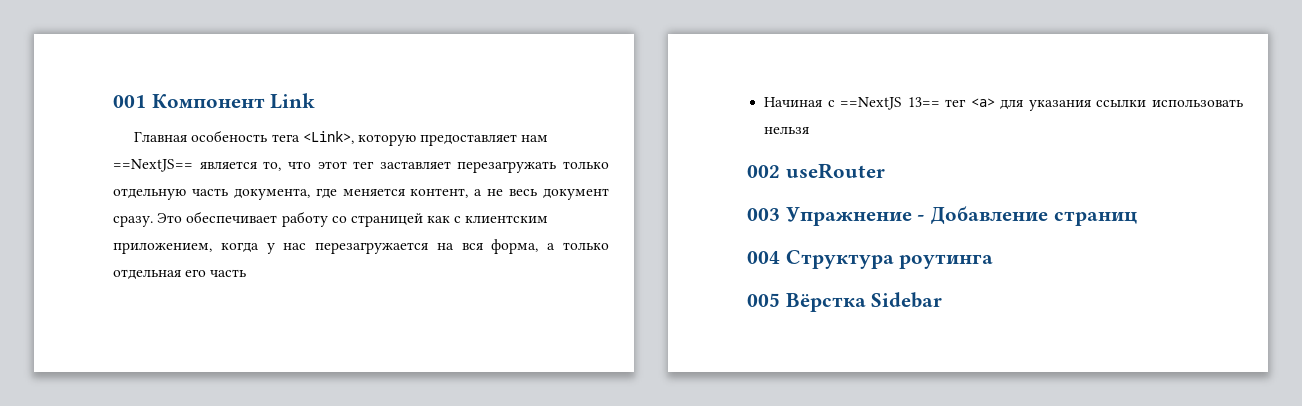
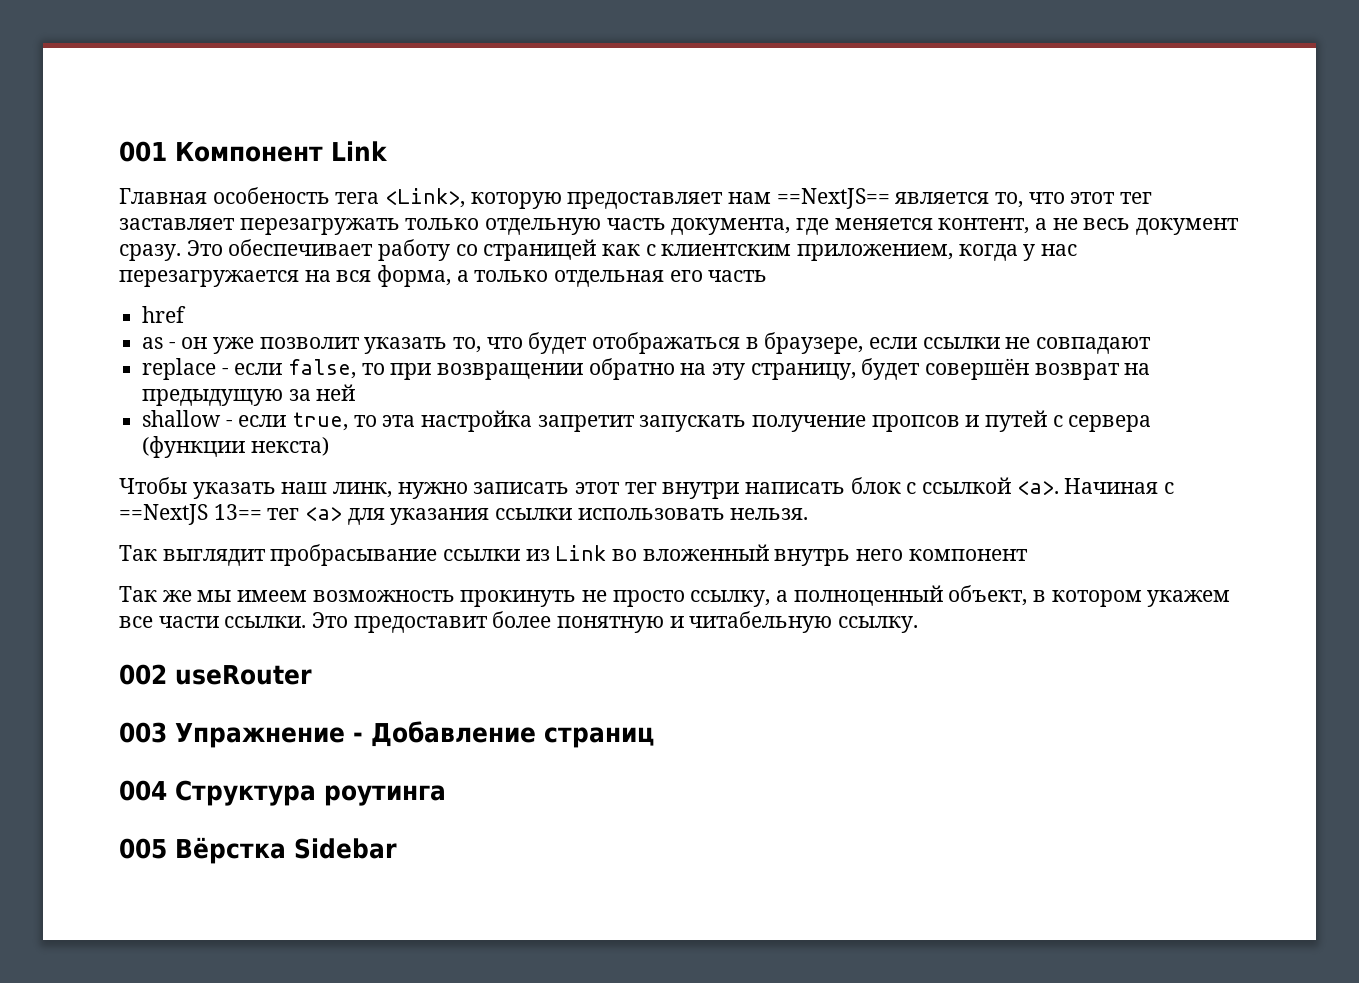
(247, 273) none -> [142,306,187,323] [142,332,1152,354] [142,358,1151,380] [142,384,356,406] [142,410,1152,432] [142,436,329,458] [119,477,1059,499] href // as - он уже позволит указать то, что будет отображаться в браузере, если ссылки не совпадают // replace - если false, то при возвращении обратно на эту страницу, будет совершён возврат на предыдущую за ней // shallow - если true, то эта настройка запретит запускать получение пропсов и путей с сервера (функции некста) // Чтобы указать наш линк, нужно записать этот тег внутри написать блок с ссылкой <a>.
[764,127,810,134] нельзя -> [730,508,809,520] [119,544,1028,566] [119,585,1231,607] [119,611,919,633] нельзя. // Так выглядит пробрасывание ссылки из Link во вложенный внутрь него компонент // Так же мы имеем возможность прокинуть не просто ссылку, а полноценный объект, в котором укажем все части ссылки. Это предоставит более понятную и читабельную ссылку.

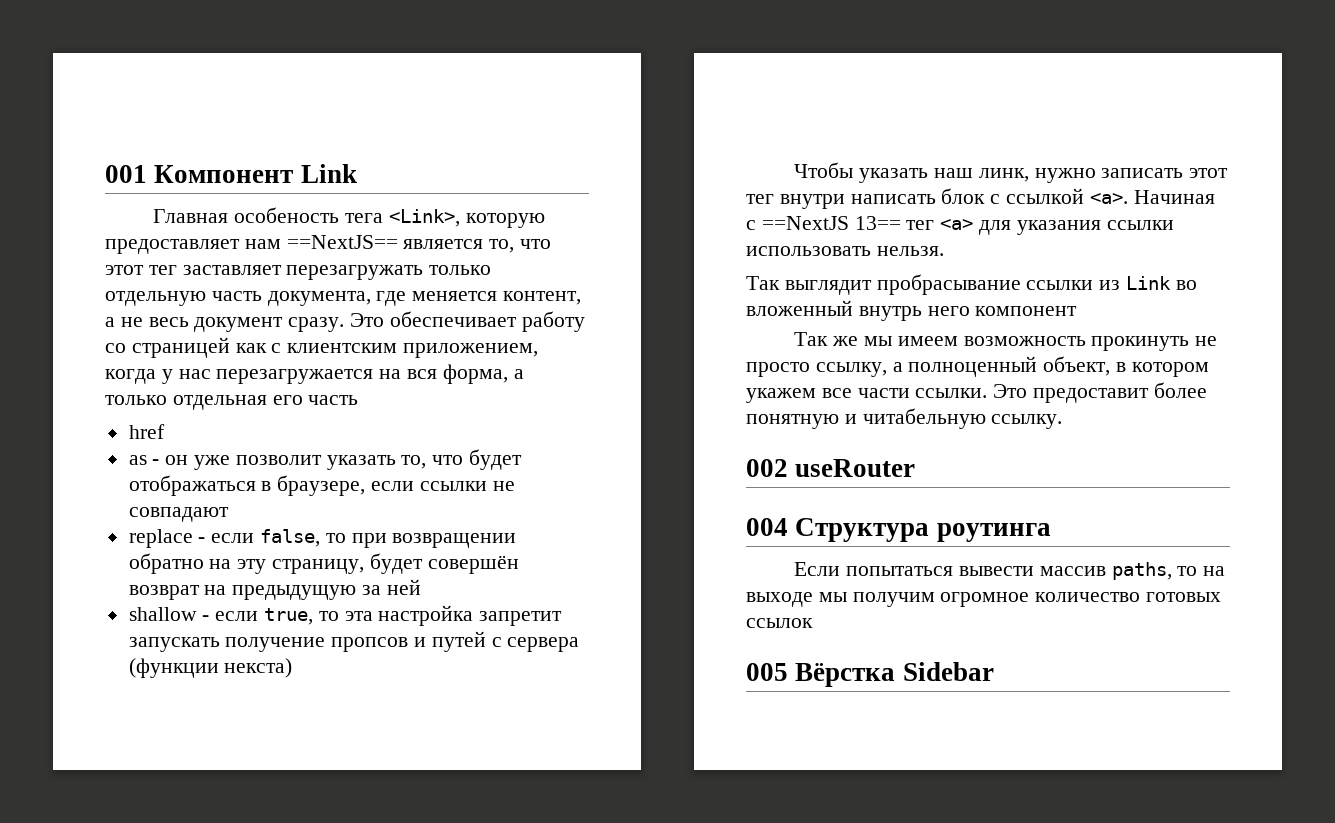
[119,721,654,748] [119,780,446,806] 003 Упражнение - Добавление страниц // 004 Структура роутинга -> [746,518,1051,542] [794,562,1226,580] [746,592,1222,607] [746,618,813,628] 004 Структура роутинга // Если попытаться вывести массив paths, то на выходе мы получим огромное количество готовых ссылок

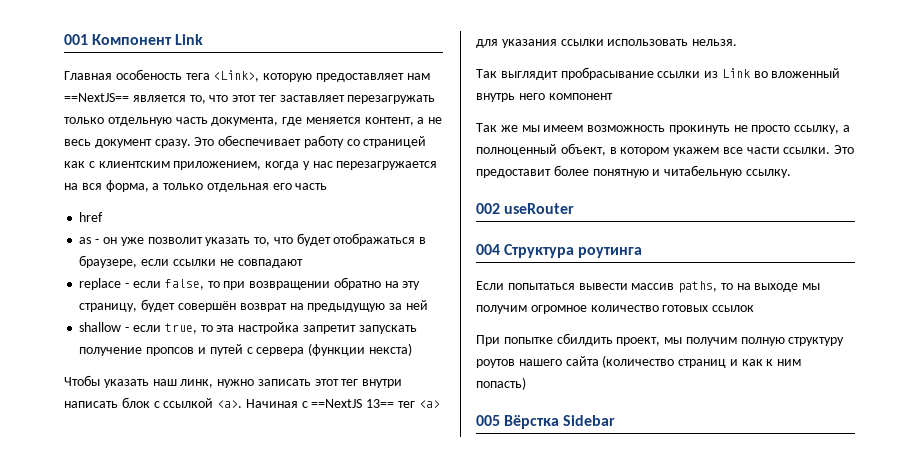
(813, 623) none -> [476,333,845,346] [476,355,802,368] [476,377,526,390] // При попытке сбилдить проект, мы получим полную структуру роутов нашего сайта (количество страниц и как к ним попасть)

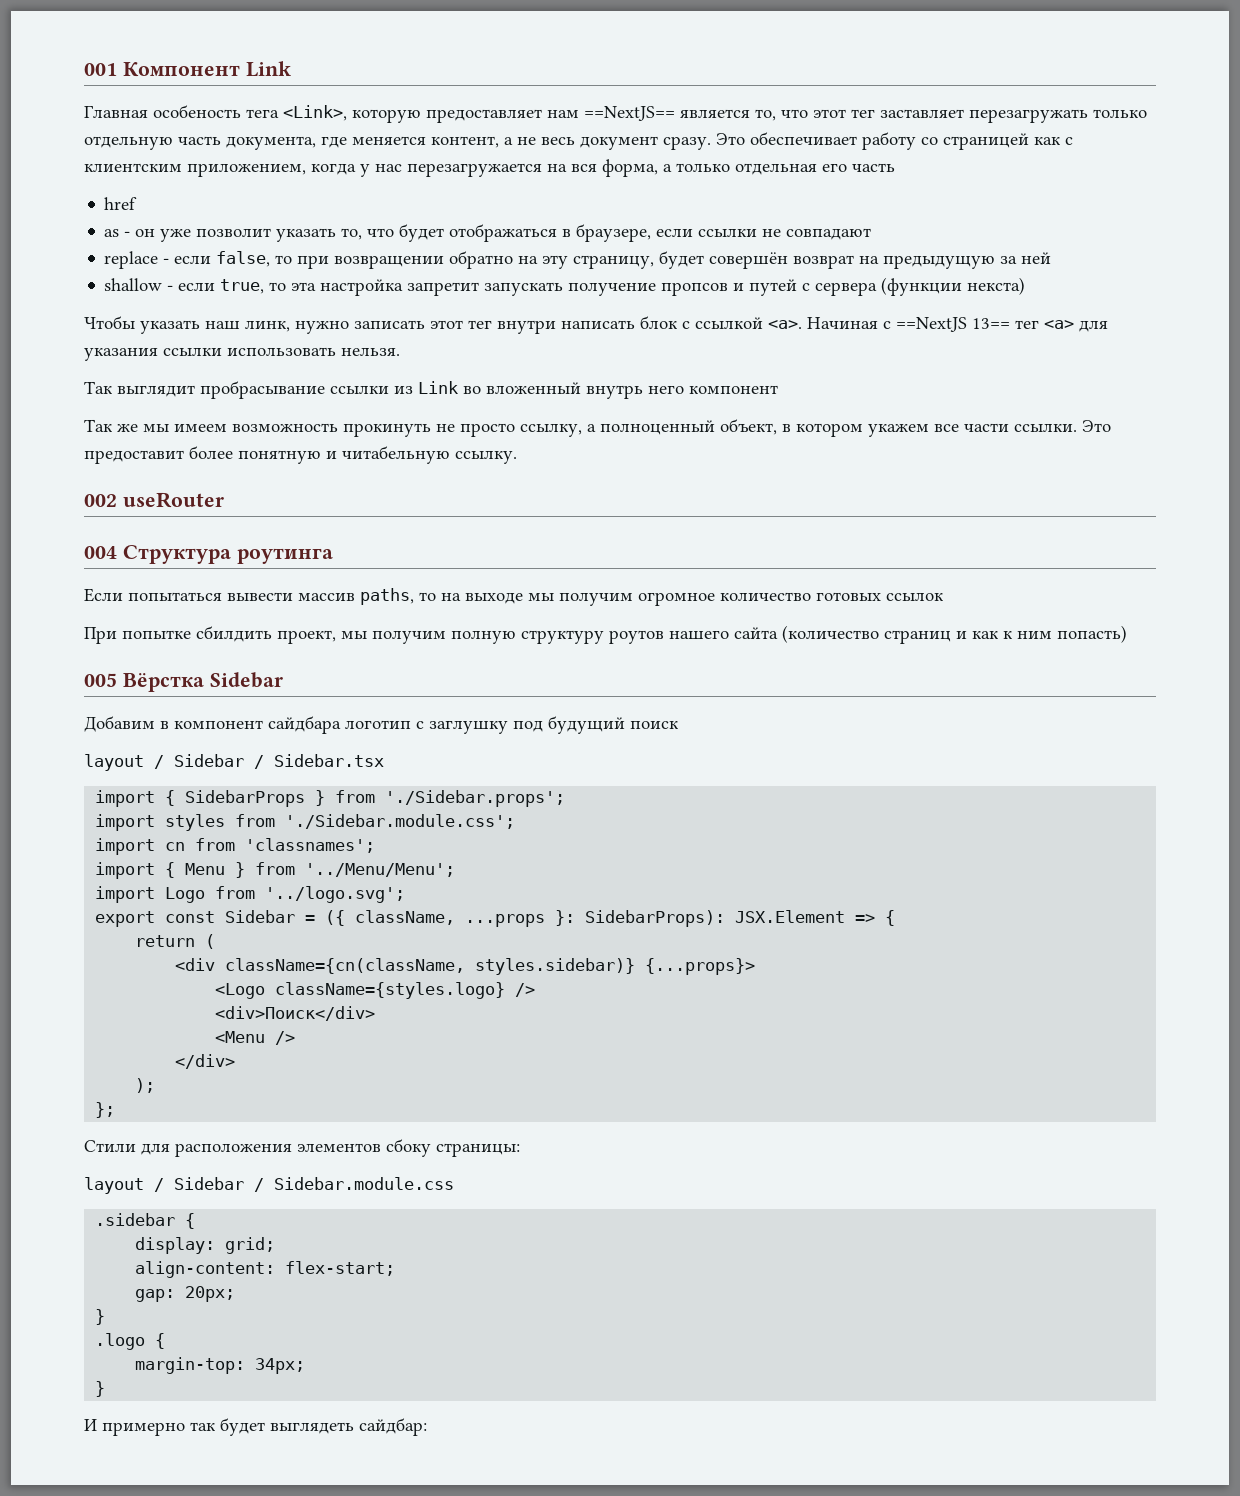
(616, 420) none -> [84,716,679,734] [84,754,384,771] [95,790,566,807] [95,814,516,831] [95,838,376,855] [95,862,456,879] [95,886,406,903] [95,910,896,927] [135,934,216,949] [175,958,756,975] [215,982,536,999] [215,1006,376,1021] [215,1031,296,1045] [175,1054,236,1069] [135,1078,156,1093] [95,1102,116,1118] [84,1139,520,1157] [84,1177,454,1194] [95,1213,196,1229] [135,1237,276,1254] [135,1261,396,1278] [135,1286,236,1302] [95,1309,106,1325] [95,1333,166,1350] [135,1357,306,1374] [95,1381,106,1397] [84,1418,427,1436] // Добавим в компонент сайдбара логотип с заглушку под будущий поиск // layout / Sidebar / Sidebar.tsx // import { SidebarProps } from './Sidebar.props'; // import styles from './Sidebar.module.css'; // import cn from 'classnames'; // import { Menu } from '../Menu/Menu'; // import Logo from '../logo.svg'; // export const Sidebar = ({ className, ...props }: SidebarProps): JSX.Element => { // return ( // <div className={cn(className, styles.sidebar)} {...props}> // <Logo className={styles.logo} /> // <div>Поиск</div> // <Menu /> // </div> // ); // }; // Стили для расположения элементов сбоку страницы: // layout / Sidebar / Sidebar.module.css // .sidebar { // display: grid; // align-content: flex-start; // gap: 20px; // } // .logo { // margin-top: 34px; // } // И примерно так будет выглядеть сайдбар:

